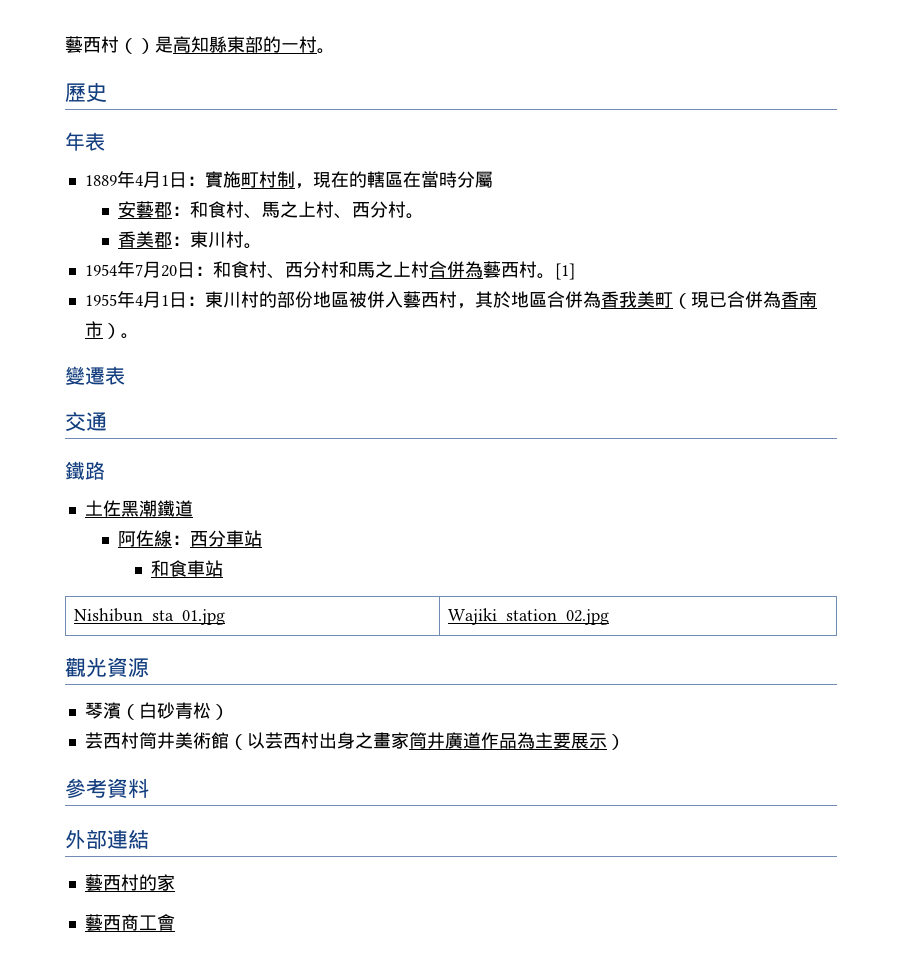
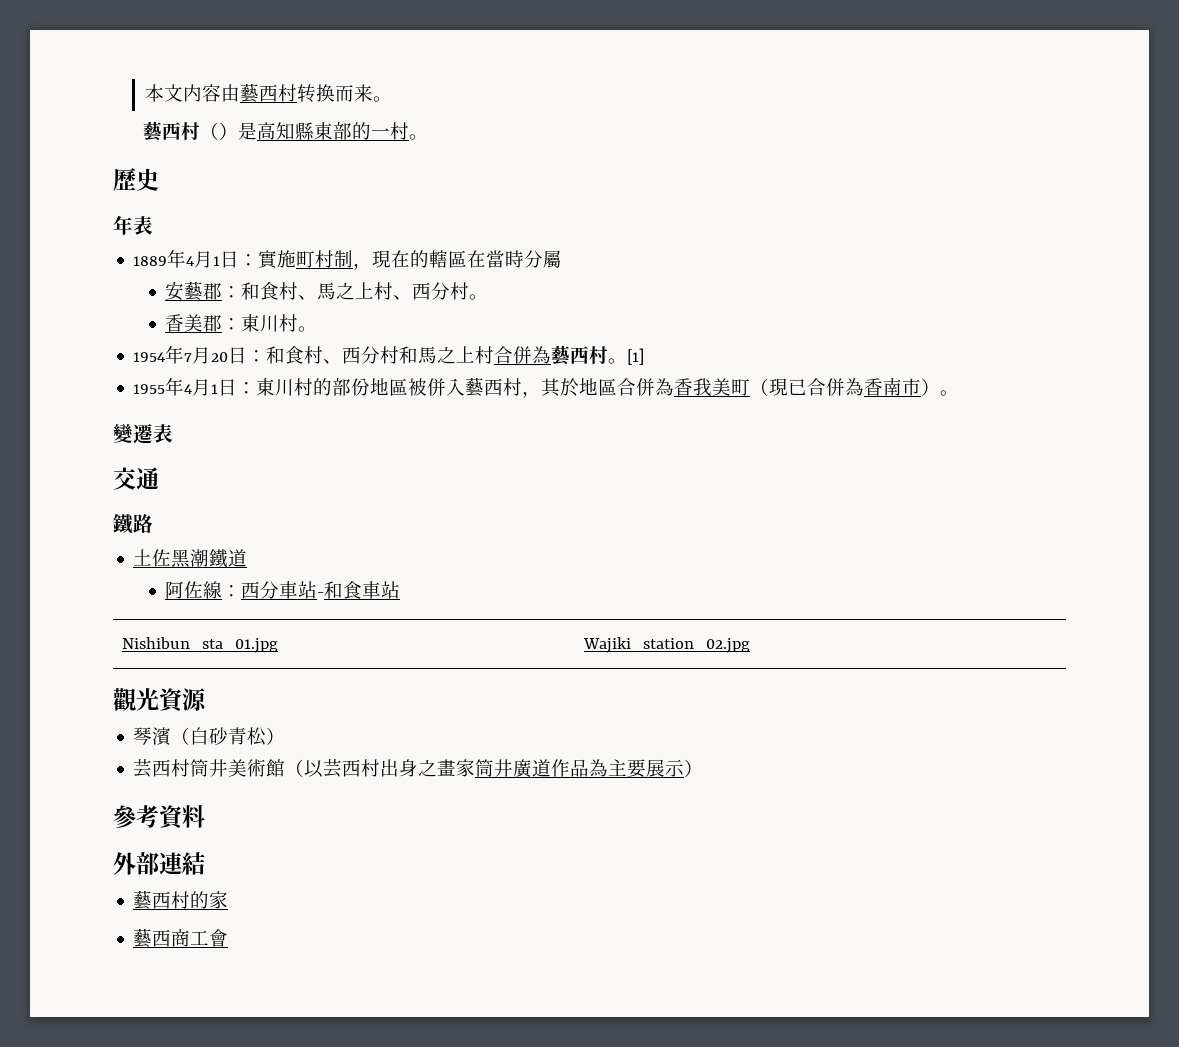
(65, 44) none -> [145,83,393,103] 本文内容由藝西村转换而来。 //
(262, 538) // -> [317,592,325,597] -

